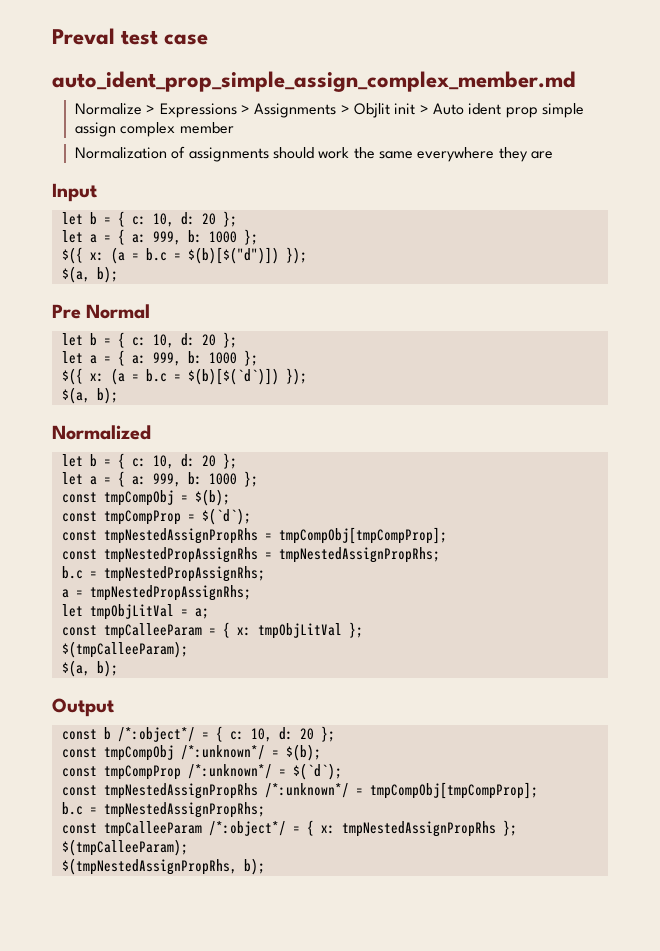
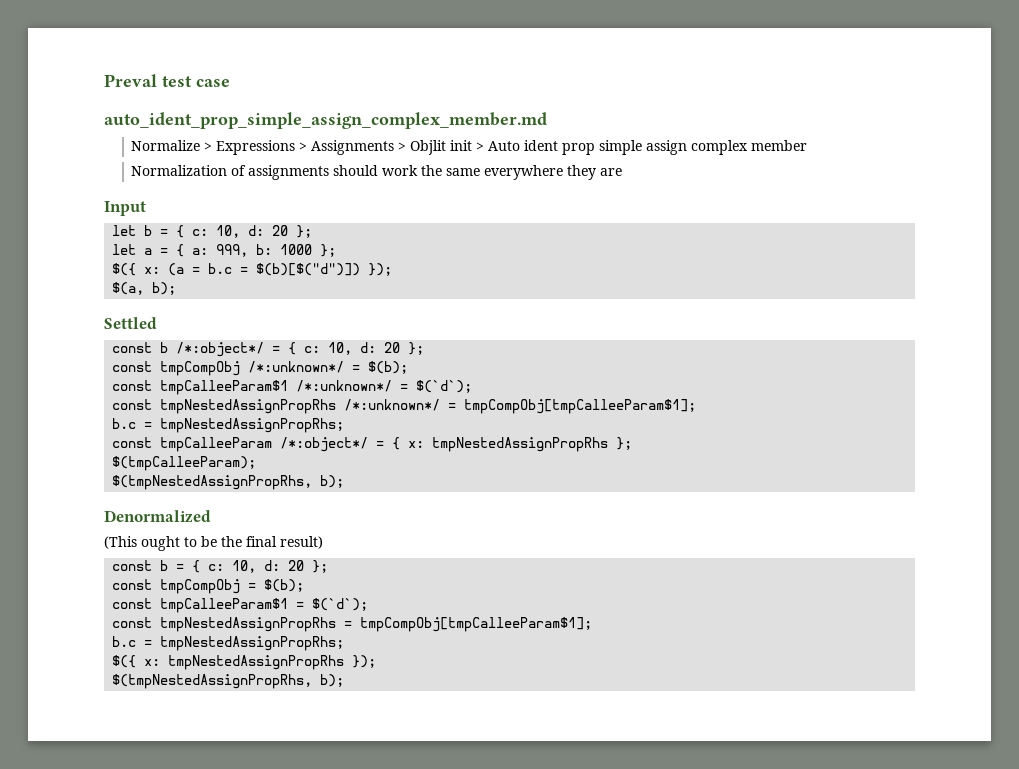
[52,304,151,319] [61,332,237,348] [61,350,258,366] [61,368,307,385] [61,387,118,404] [52,425,151,440] [61,453,237,469] [61,471,258,487] [61,489,230,506] [61,508,251,525] [61,527,447,544] [61,547,440,563] [61,566,265,582] [61,585,251,601] [61,604,209,620] [61,622,363,639] [61,641,188,658] [61,660,118,677] [52,698,114,717] Pre Normal // let b = { c: 10, d: 20 }; // let a = { a: 999, b: 1000 }; // $({ x: (a = b.c = $(b)[$(`d`)]) }); // $(a, b); // Normalized // let b = { c: 10, d: 20 }; // let a = { a: 999, b: 1000 }; // const tmpCompObj = $(b); // const tmpCompProp = $(`d`); // const tmpNestedAssignPropRhs = tmpCompObj[tmpCompProp]; // const tmpNestedPropAssignRhs = tmpNestedAssignPropRhs; // b.c = tmpNestedPropAssignRhs; // a = tmpNestedPropAssignRhs; // let tmpObjLitVal = a; // const tmpCalleeParam = { x: tmpObjLitVal }; // $(tmpCalleeParam); // $(a, b); // Output -> [104,317,157,329] Settled
[103,765,181,780] tmpCompProp -> [160,380,289,395] tmpCalleeParam$1
[369,782,538,799] tmpCompObj[tmpCompProp]; -> [464,399,697,414] tmpCompObj[tmpCalleeParam$1];
(265, 866) none -> [104,510,211,523] [104,536,323,551] [112,560,329,573] [112,579,305,594] [112,598,369,613] [112,617,593,632] [112,636,345,651] [112,655,377,670] [112,674,345,689] // Denormalized // (This ought to be the final result) // const b = { c: 10, d: 20 }; // const tmpCompObj = $(b); // const tmpCalleeParam$1 = $(`d`); // const tmpNestedAssignPropRhs = tmpCompObj[tmpCalleeParam$1]; // b.c = tmpNestedAssignPropRhs; // $({ x: tmpNestedAssignPropRhs }); // $(tmpNestedAssignPropRhs, b);

